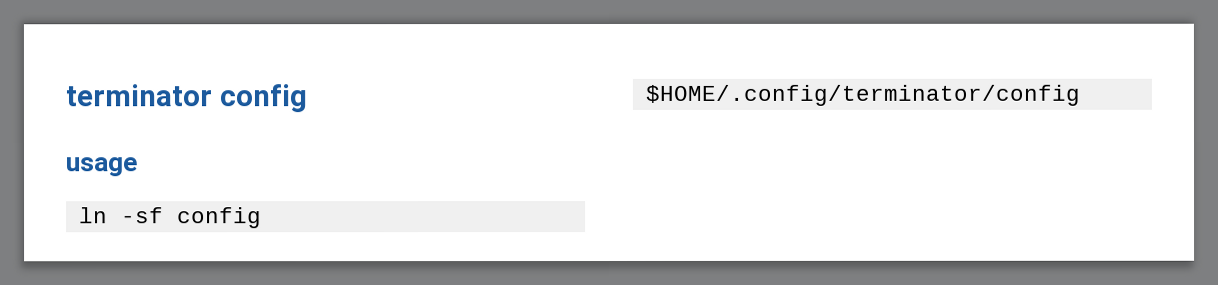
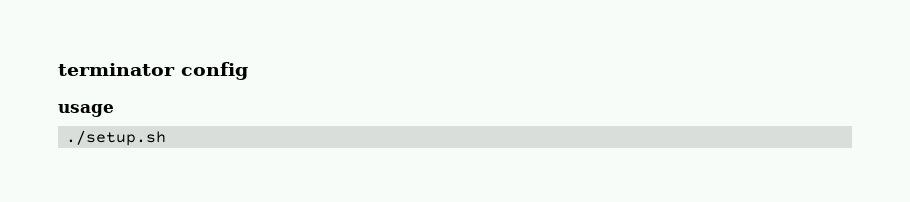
[78,207,262,229] [644,84,1080,106] ln -sf config $HOME/.config/terminator/config -> [66,130,167,146] ./setup.sh

